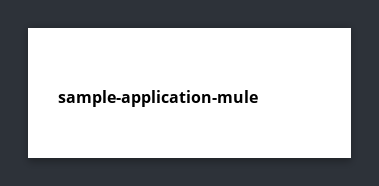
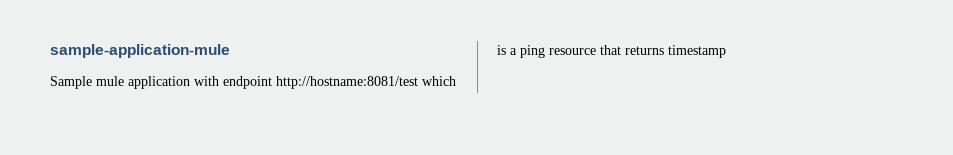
(258, 98) none -> [50,76,456,89] [497,45,726,58] // Sample mule application with endpoint http://hostname:8081/test which is a ping resource that returns timestamp

